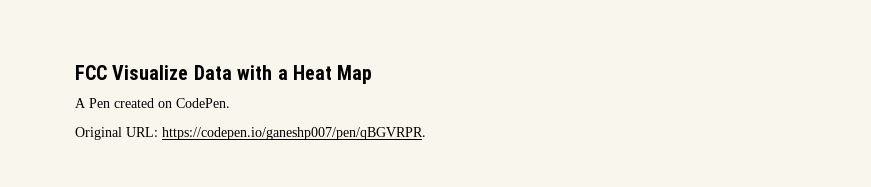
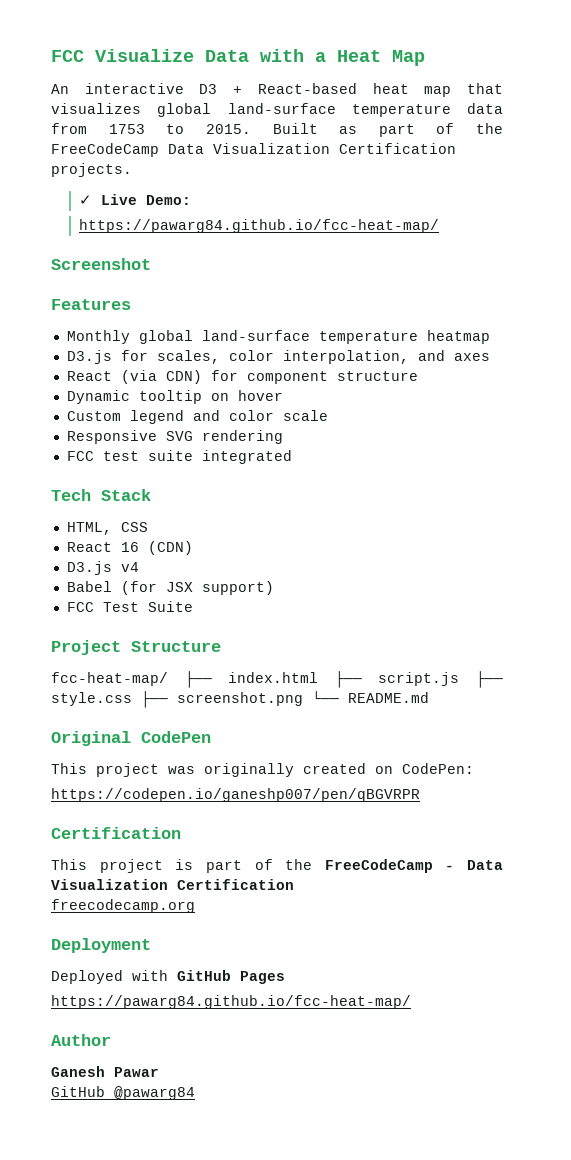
[75,98,230,108] [75,127,426,140] A Pen created on CodePen. // Original URL: https://codepen.io/ganeshp007/pen/qBGVRPR. -> [51,83,504,97] [51,103,503,117] [51,123,503,137] [51,143,456,157] [51,163,132,177] [78,194,191,205] [78,219,439,233] [51,258,151,270] [51,299,131,310] [66,330,490,344] [66,350,490,364] [66,370,418,384] [66,390,283,404] [66,410,328,424] [66,430,283,444] [66,450,292,464] [51,489,151,501] [66,522,148,535] [66,541,193,555] [66,561,139,575] [66,581,274,595] [66,601,193,612] [51,640,221,655] [51,671,504,688] [51,691,429,708] [51,731,211,746] [51,763,474,777] [51,788,420,802] [51,827,181,839] [51,859,503,873] [51,879,294,890] [51,899,195,913] [51,938,151,953] [51,970,285,984] [51,995,411,1009] [51,1034,111,1046] [51,1066,159,1077] [51,1086,195,1100] An interactive D3 + React-based heat map that visualizes global land-surface temperature data from 1753 to 2015. Built as part of the FreeCodeCamp Data Visualization Certification projects. // ✓ Live Demo: // https://pawarg84.github.io/fcc-heat-map/ // Screenshot // Features // Monthly global land-surface temperature heatmap // D3.js for scales, color interpolation, and axes // React (via CDN) for component structure // Dynamic tooltip on hover // Custom legend and color scale // Responsive SVG rendering // FCC test suite integrated // Tech Stack // HTML, CSS // React 16 (CDN) // D3.js v4 // Babel (for JSX support) // FCC Test Suite // Project Structure // fcc-heat-map/ ├── index.html ├── script.js ├── style.css ├── screenshot.png └── README.md // Original CodePen // This project was originally created on CodePen: // https://codepen.io/ganeshp007/pen/qBGVRPR // Certification // This project is part of the FreeCodeCamp - Data Visualization Certification // freecodecamp.org // Deployment // Deployed with GitHub Pages // https://pawarg84.github.io/fcc-heat-map/ // Author // Ganesh Pawar // GitHub @pawarg84

